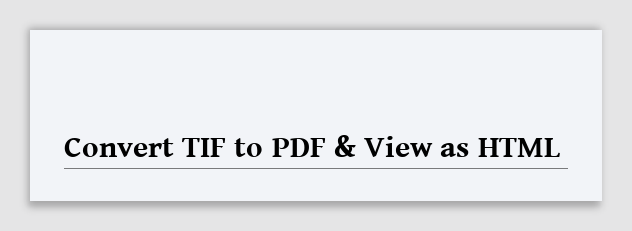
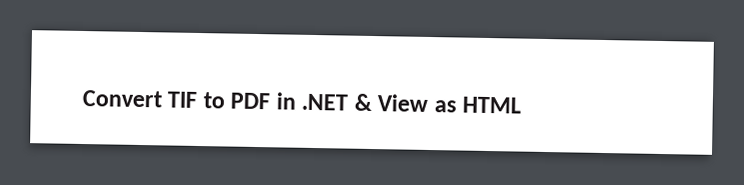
(326, 147) none -> [275,92,349,111] in .NET

